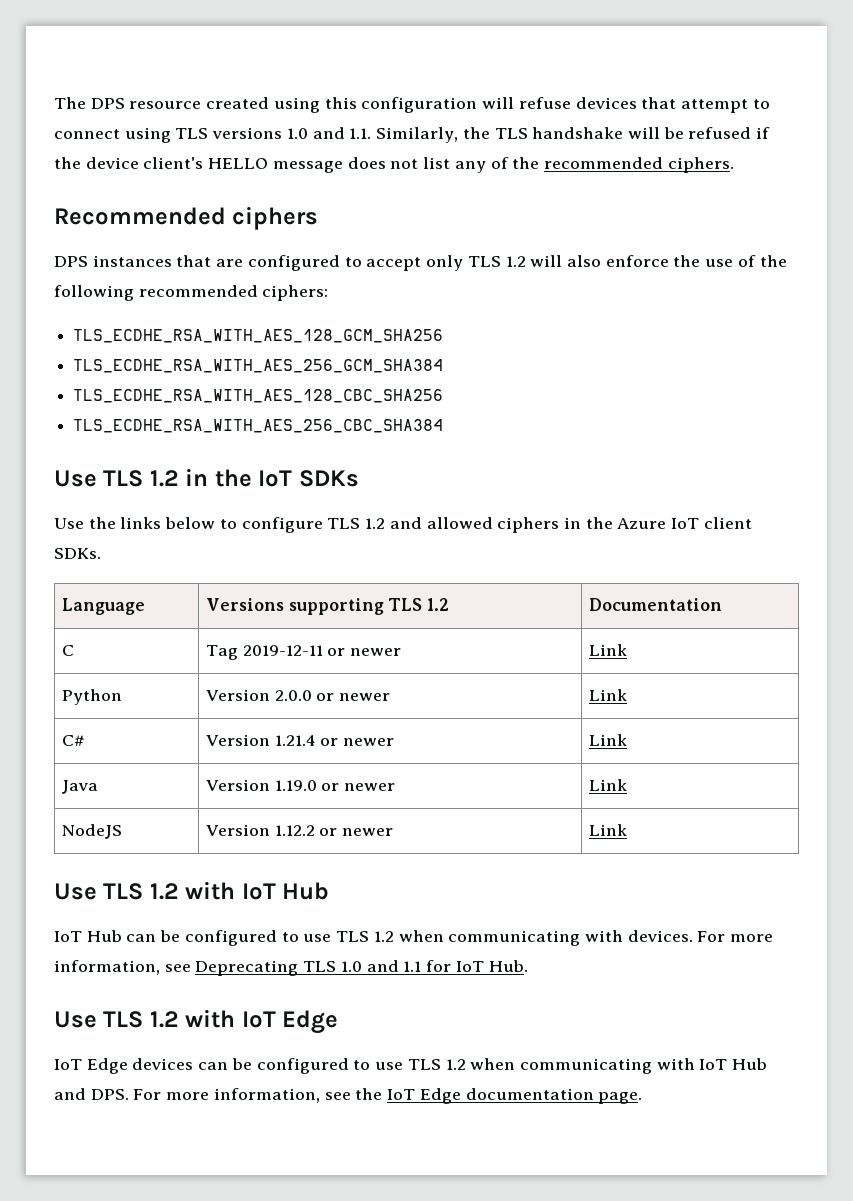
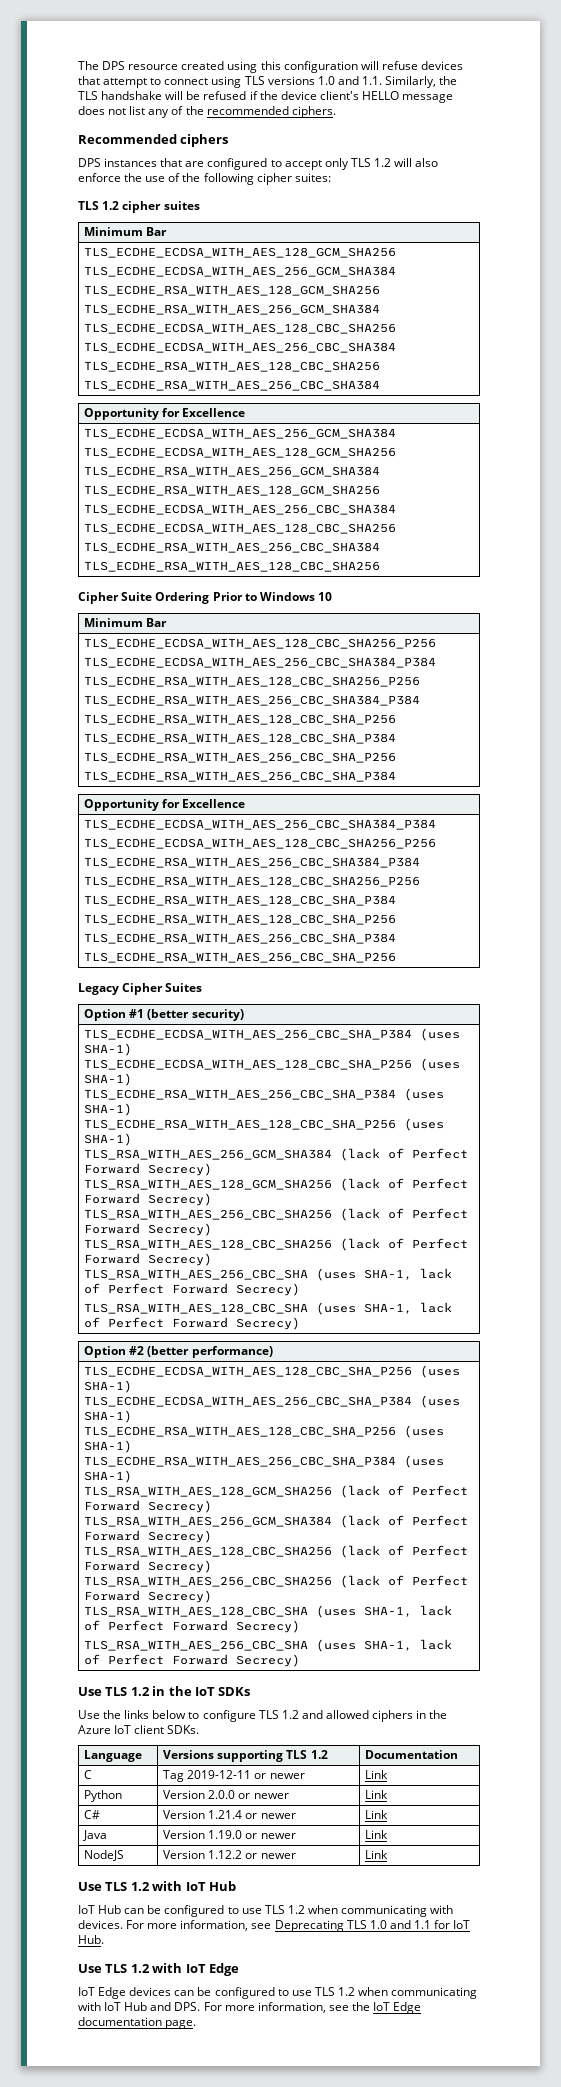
[138,285,329,301] [73,329,444,343] [73,359,444,373] [73,389,444,403] [73,419,444,433] recommended ciphers: // TLS_ECDHE_RSA_WITH_AES_128_GCM_SHA256 // TLS_ECDHE_RSA_WITH_AES_256_GCM_SHA384 // TLS_ECDHE_RSA_WITH_AES_128_CBC_SHA256 // TLS_ECDHE_RSA_WITH_AES_256_CBC_SHA384 -> [256,173,331,185] [78,201,200,213] [84,227,168,236] [84,247,397,258] [84,266,397,277] [84,285,381,296] [84,304,381,315] [84,323,397,334] [84,342,397,353] [84,361,381,372] [84,380,381,391] [84,408,246,420] [84,428,397,439] [84,447,397,458] [84,466,381,477] [84,485,381,496] [84,504,397,515] [84,523,397,534] [84,542,381,553] [84,561,381,572] [78,592,333,604] [84,618,168,627] [84,638,437,649] [84,657,437,668] [84,676,421,687] [84,695,421,706] [84,714,397,725] [84,733,397,744] [84,752,397,763] [84,771,397,782] [84,799,246,811] [84,819,437,830] [84,838,437,849] [84,857,421,868] [84,876,421,887] [84,895,397,906] [84,914,397,925] [84,933,397,944] [84,952,397,963] [78,983,203,995] [84,1009,244,1021] [84,1028,461,1041] [84,1043,133,1056] [84,1058,461,1071] [84,1073,133,1086] [84,1088,445,1101] [84,1103,133,1116] [84,1118,445,1131] [84,1133,133,1146] [84,1148,469,1161] [84,1163,213,1176] [84,1178,469,1191] [84,1193,213,1206] [84,1208,469,1221] [84,1223,213,1236] [84,1238,469,1251] [84,1253,213,1266] [84,1268,453,1281] [84,1283,301,1296] [84,1302,453,1315] [84,1317,301,1330] [84,1346,273,1358] [84,1365,461,1378] [84,1380,133,1393] [84,1395,461,1408] [84,1410,133,1423] [84,1425,445,1438] [84,1440,133,1453] [84,1455,445,1468] [84,1470,133,1483] [84,1485,469,1498] [84,1500,213,1513] [84,1515,469,1528] [84,1530,213,1543] [84,1545,469,1558] [84,1560,213,1573] [84,1575,469,1588] [84,1590,213,1603] [84,1605,453,1618] [84,1620,301,1633] [84,1639,453,1652] [84,1654,301,1667] cipher suites: // TLS 1.2 cipher suites // Minimum Bar // TLS_ECDHE_ECDSA_WITH_AES_128_GCM_SHA256 // TLS_ECDHE_ECDSA_WITH_AES_256_GCM_SHA384 // TLS_ECDHE_RSA_WITH_AES_128_GCM_SHA256 // TLS_ECDHE_RSA_WITH_AES_256_GCM_SHA384 // TLS_ECDHE_ECDSA_WITH_AES_128_CBC_SHA256 // TLS_ECDHE_ECDSA_WITH_AES_256_CBC_SHA384 // TLS_ECDHE_RSA_WITH_AES_128_CBC_SHA256 // TLS_ECDHE_RSA_WITH_AES_256_CBC_SHA384 // Opportunity for Excellence // TLS_ECDHE_ECDSA_WITH_AES_256_GCM_SHA384 // TLS_ECDHE_ECDSA_WITH_AES_128_GCM_SHA256 // TLS_ECDHE_RSA_WITH_AES_256_GCM_SHA384 // TLS_ECDHE_RSA_WITH_AES_128_GCM_SHA256 // TLS_ECDHE_ECDSA_WITH_AES_256_CBC_SHA384 // TLS_ECDHE_ECDSA_WITH_AES_128_CBC_SHA256 // TLS_ECDHE_RSA_WITH_AES_256_CBC_SHA384 // TLS_ECDHE_RSA_WITH_AES_128_CBC_SHA256 // Cipher Suite Ordering Prior to Windows 10 // Minimum Bar // TLS_ECDHE_ECDSA_WITH_AES_128_CBC_SHA256_P256 // TLS_ECDHE_ECDSA_WITH_AES_256_CBC_SHA384_P384 // TLS_ECDHE_RSA_WITH_AES_128_CBC_SHA256_P256 // TLS_ECDHE_RSA_WITH_AES_256_CBC_SHA384_P384 // TLS_ECDHE_RSA_WITH_AES_128_CBC_SHA_P256 // TLS_ECDHE_RSA_WITH_AES_128_CBC_SHA_P384 // TLS_ECDHE_RSA_WITH_AES_256_CBC_SHA_P256 // TLS_ECDHE_RSA_WITH_AES_256_CBC_SHA_P384 // Opportunity for Excellence // TLS_ECDHE_ECDSA_WITH_AES_256_CBC_SHA384_P384 // TLS_ECDHE_ECDSA_WITH_AES_128_CBC_SHA256_P256 // TLS_ECDHE_RSA_WITH_AES_256_CBC_SHA384_P384 // TLS_ECDHE_RSA_WITH_AES_128_CBC_SHA256_P256 // TLS_ECDHE_RSA_WITH_AES_128_CBC_SHA_P384 // TLS_ECDHE_RSA_WITH_AES_128_CBC_SHA_P256 // TLS_ECDHE_RSA_WITH_AES_256_CBC_SHA_P384 // TLS_ECDHE_RSA_WITH_AES_256_CBC_SHA_P256 // Legacy Cipher Suites // Option #1 (better security) // TLS_ECDHE_ECDSA_WITH_AES_256_CBC_SHA_P384 (uses SHA-1) // TLS_ECDHE_ECDSA_WITH_AES_128_CBC_SHA_P256 (uses SHA-1) // TLS_ECDHE_RSA_WITH_AES_256_CBC_SHA_P384 (uses SHA-1) // TLS_ECDHE_RSA_WITH_AES_128_CBC_SHA_P256 (uses SHA-1) // TLS_RSA_WITH_AES_256_GCM_SHA384 (lack of Perfect Forward Secrecy) // TLS_RSA_WITH_AES_128_GCM_SHA256 (lack of Perfect Forward Secrecy) // TLS_RSA_WITH_AES_256_CBC_SHA256 (lack of Perfect Forward Secrecy) // TLS_RSA_WITH_AES_128_CBC_SHA256 (lack of Perfect Forward Secrecy) // TLS_RSA_WITH_AES_256_CBC_SHA (uses SHA-1, lack of Perfect Forward Secrecy) // TLS_RSA_WITH_AES_128_CBC_SHA (uses SHA-1, lack of Perfect Forward Secrecy) // Option #2 (better performance) // TLS_ECDHE_ECDSA_WITH_AES_128_CBC_SHA_P256 (uses SHA-1) // TLS_ECDHE_ECDSA_WITH_AES_256_CBC_SHA_P384 (uses SHA-1) // TLS_ECDHE_RSA_WITH_AES_128_CBC_SHA_P256 (uses SHA-1) // TLS_ECDHE_RSA_WITH_AES_256_CBC_SHA_P384 (uses SHA-1) // TLS_RSA_WITH_AES_128_GCM_SHA256 (lack of Perfect Forward Secrecy) // TLS_RSA_WITH_AES_256_GCM_SHA384 (lack of Perfect Forward Secrecy) // TLS_RSA_WITH_AES_128_CBC_SHA256 (lack of Perfect Forward Secrecy) // TLS_RSA_WITH_AES_256_CBC_SHA256 (lack of Perfect Forward Secrecy) // TLS_RSA_WITH_AES_128_CBC_SHA (uses SHA-1, lack of Perfect Forward Secrecy) // TLS_RSA_WITH_AES_256_CBC_SHA (uses SHA-1, lack of Perfect Forward Secrecy)

